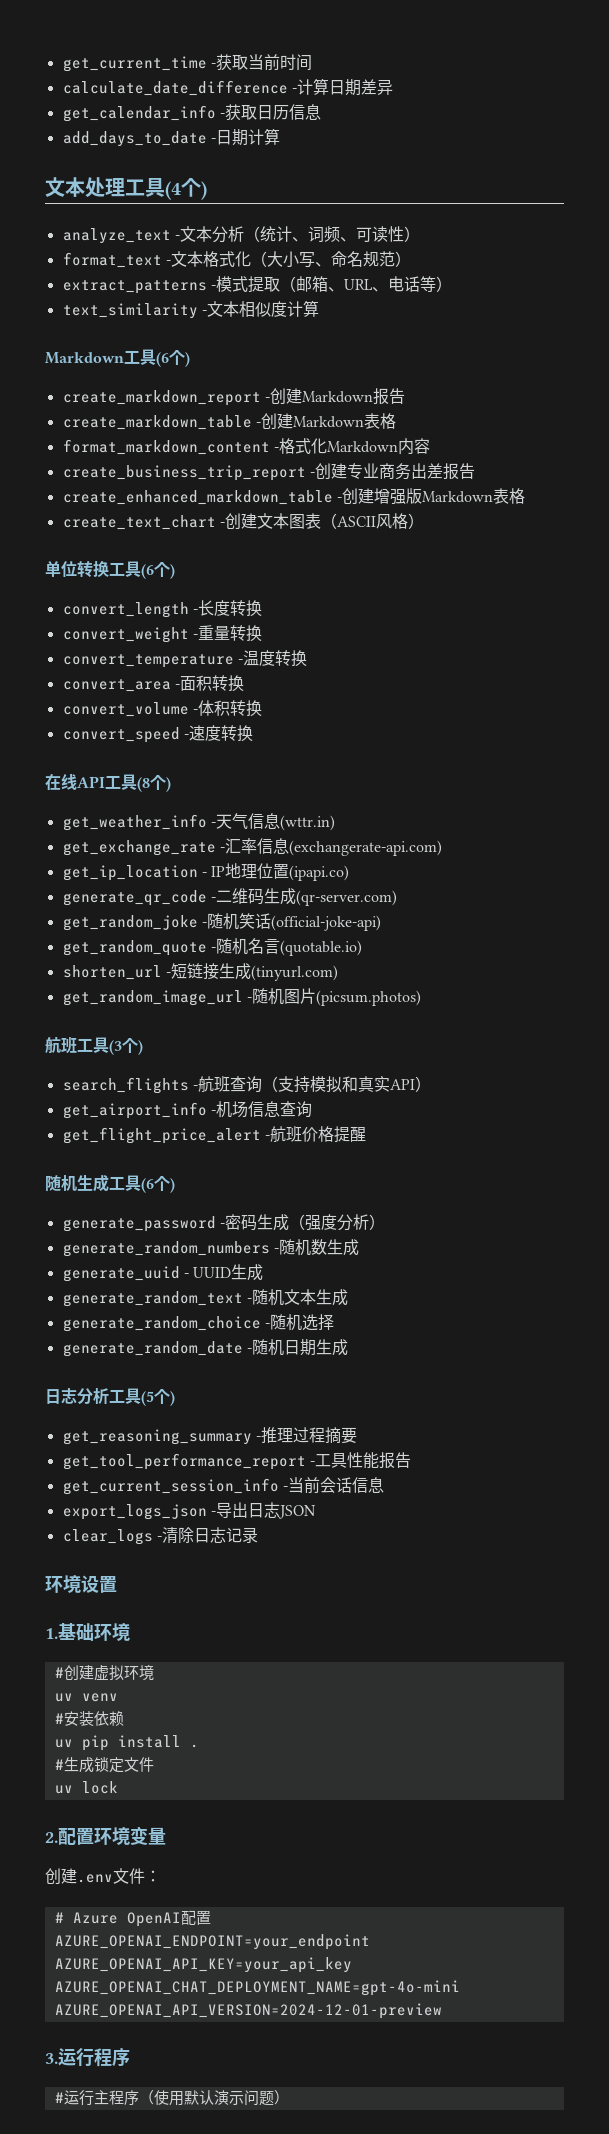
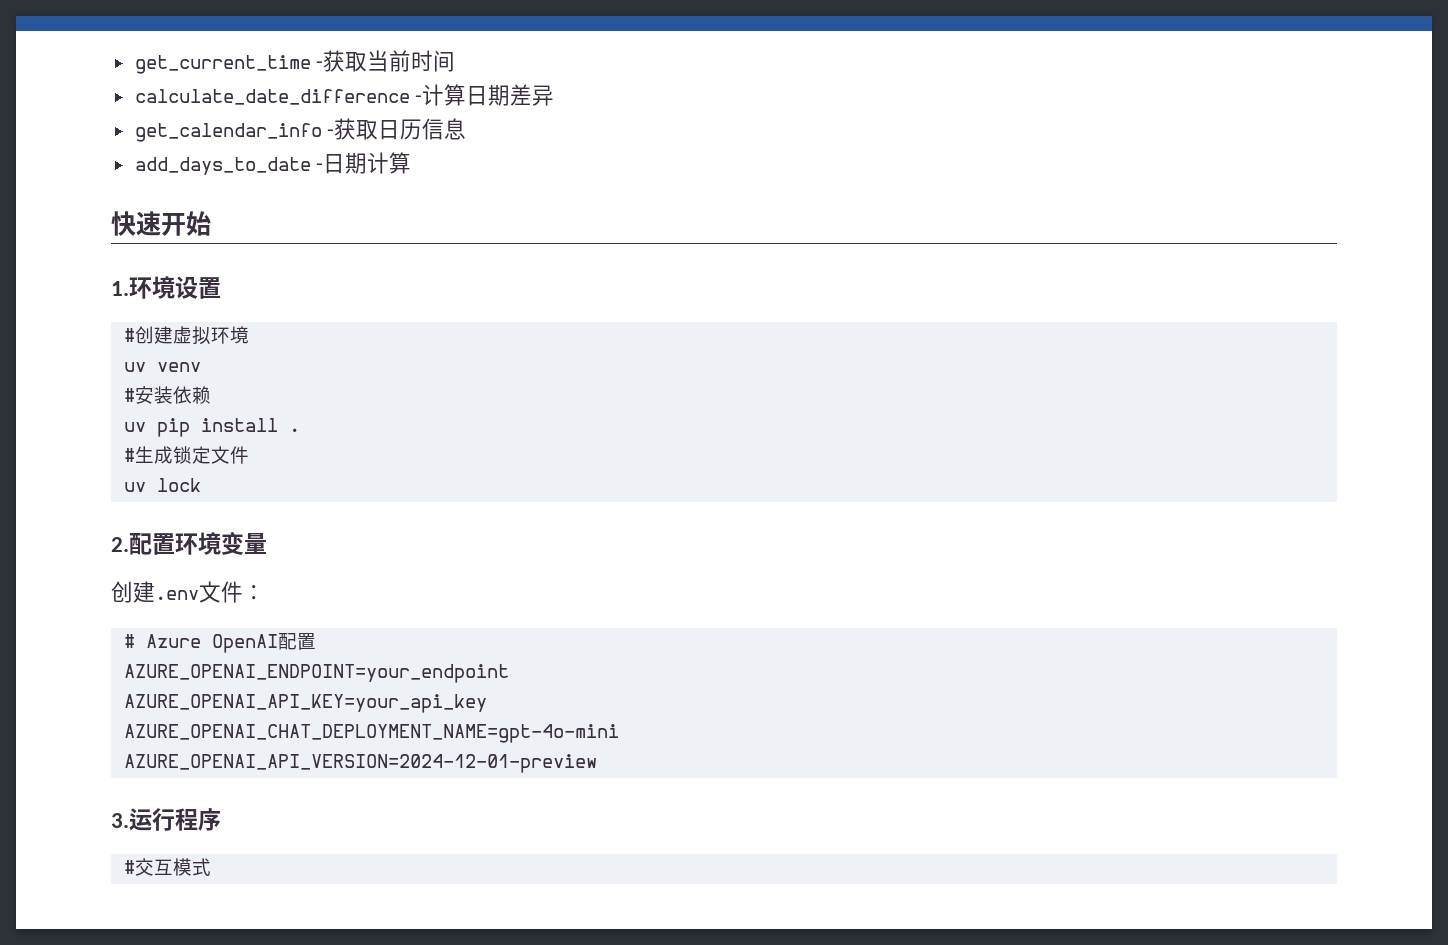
[45,177,207,200] [62,226,420,244] [62,251,411,268] [62,276,452,294] [62,300,319,319] [45,349,190,367] [62,388,405,406] [62,413,396,430] [62,438,430,455] [62,463,475,481] [62,488,525,505] [62,513,424,530] [45,561,175,579] [62,600,262,618] [62,625,262,643] [62,650,307,668] [62,675,244,692] [62,700,262,717] [62,725,253,743] [45,773,171,792] [62,813,335,831] [62,838,442,856] [62,863,350,881] [62,888,397,906] [62,913,381,931] [62,938,362,956] [62,963,338,981] [62,988,421,1006] [45,1036,143,1055] [62,1076,431,1094] [62,1101,312,1119] [62,1126,366,1144] [45,1174,175,1193] [62,1214,385,1232] [62,1239,359,1257] [62,1264,264,1282] [62,1289,348,1307] [62,1314,334,1332] [62,1339,348,1357] [45,1387,175,1406] [62,1427,357,1445] [62,1452,411,1470] [62,1477,384,1495] [62,1502,316,1520] [62,1527,258,1545] 文本处理工具(4个) // analyze_text -文本分析（统计、词频、可读性） // format_text -文本格式化（大小写、命名规范） // extract_patterns -模式提取（邮箱、URL、电话等） // text_similarity -文本相似度计算 // Markdown工具(6个) // create_markdown_report -创建Markdown报告 // create_markdown_table -创建Markdown表格 // format_markdown_content -格式化Markdown内容 // create_business_trip_report -创建专业商务出差报告 // create_enhanced_markdown_table -创建增强版Markdown表格 // create_text_chart -创建文本图表（ASCII风格） // 单位转换工具(6个) // convert_length -长度转换 // convert_weight -重量转换 // convert_temperature -温度转换 // convert_area -面积转换 // convert_volume -体积转换 // convert_speed -速度转换 // 在线API工具(8个) // get_weather_info -天气信息(wttr.in) // get_exchange_rate -汇率信息(exchangerate-api.com) // get_ip_location - IP地理位置(ipapi.co) // generate_qr_code -二维码生成(qr-server.com) // get_random_joke -随机笑话(official-joke-api) // get_random_quote -随机名言(quotable.io) // shorten_url -短链接生成(tinyurl.com) // get_random_image_url -随机图片(picsum.photos) // 航班工具(3个) // search_flights -航班查询（支持模拟和真实API） // get_airport_info -机场信息查询 // get_flight_price_alert -航班价格提醒 // 随机生成工具(6个) // generate_password -密码生成（强度分析） // generate_random_numbers -随机数生成 // generate_uuid - UUID生成 // generate_random_text -随机文本生成 // generate_random_choice -随机选择 // generate_random_date -随机日期生成 // 日志分析工具(5个) // get_reasoning_summary -推理过程摘要 // get_tool_performance_report -工具性能报告 // get_current_session_info -当前会话信息 // export_logs_json -导出日志JSON // clear_logs -清除日志记录 // -> [111,211,211,236] [111,281,129,296] 快速开始 // 1.
[45,1623,130,1641] // 1.基础环境 -> (221, 288) none
[63,2090,289,2106] 运行主程序（使用默认演示问题） -> [134,858,211,876] 交互模式

